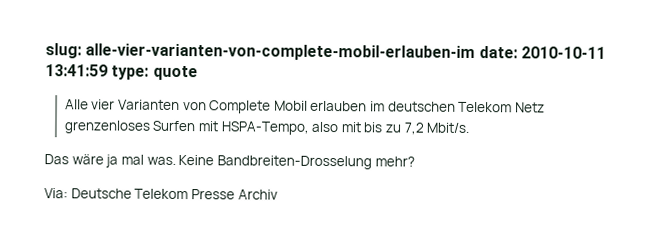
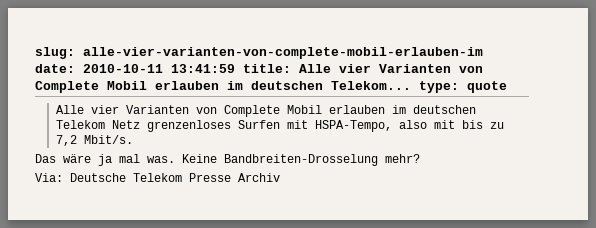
(108, 70) none -> [243,64,483,73] [35,81,411,93] title: Alle vier Varianten von Complete Mobil erlauben im deutschen Telekom...

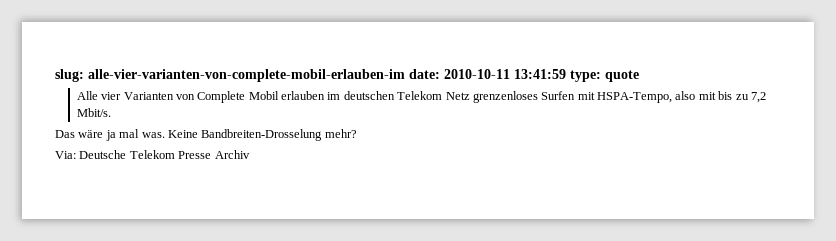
[243,64,483,73] [35,81,411,93] title: Alle vier Varianten von Complete Mobil erlauben im deutschen Telekom... -> (566, 74) none

